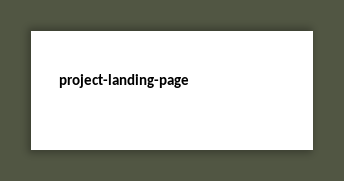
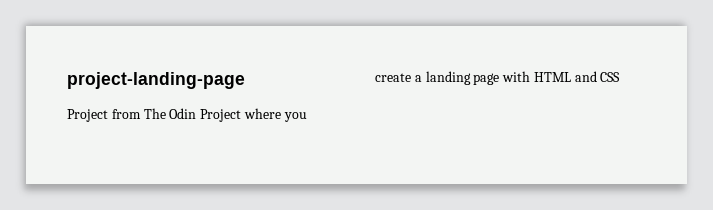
(189, 81) none -> [67,108,307,122] [375,71,621,85] // Project from The Odin Project where you create a landing page with HTML and CSS

